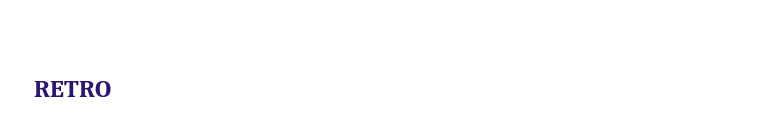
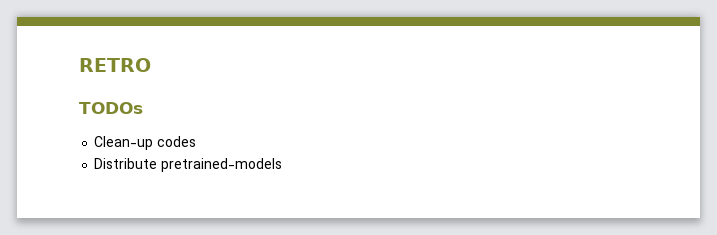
(111, 89) none -> [79,102,143,114] [94,136,197,150] [94,158,283,172] // TODOs // Clean-up codes // Distribute pretrained-models

